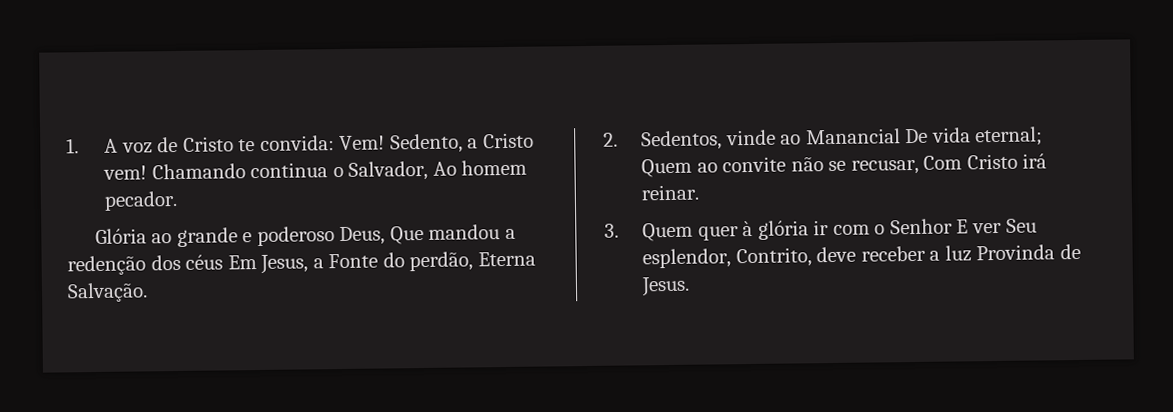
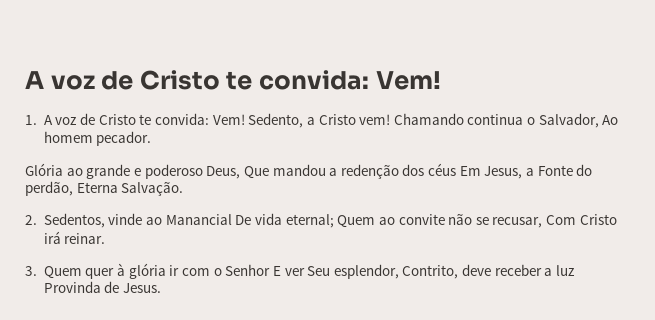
(66, 146) none -> [25,70,441,90] A voz de Cristo te convida: Vem! //

